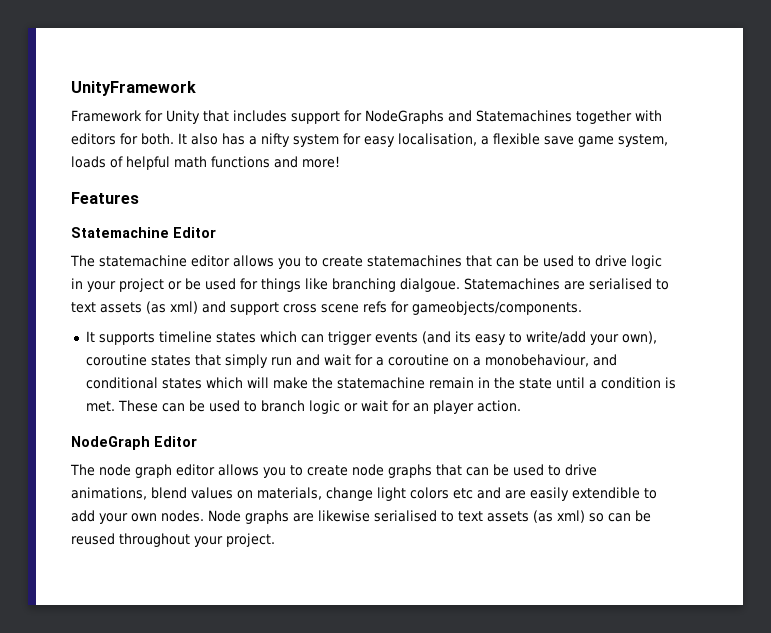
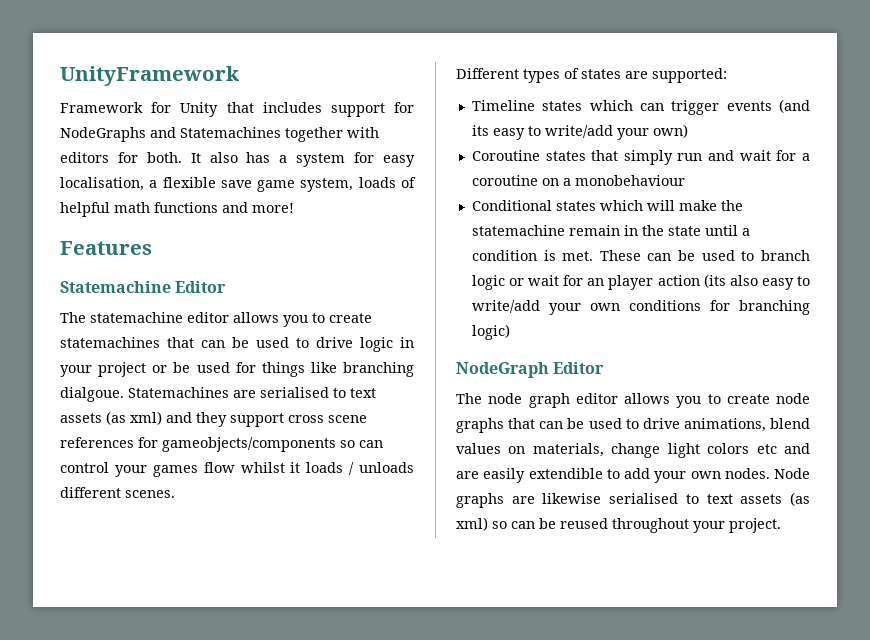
[261,133,290,147] nifty -> (288, 159) none
(226, 307) none -> [196,412,227,427] they
[363,301,582,315] [85,331,212,345] refs for gameobjects/components. // It supports timeline -> [60,437,383,452] [60,462,414,477] [60,487,175,498] [456,68,727,83] [471,100,535,111] references for gameobjects/components so can control your games flow whilst it loads / unloads different scenes. // Different types of states are supported: // Timeline
[621,331,657,344] [85,354,147,366] own), coroutine -> [652,124,688,138] [471,150,540,161] own) // Coroutine
[484,354,617,367] [85,377,158,389] monobehaviour, and conditional -> [574,175,685,186] [471,200,552,211] monobehaviour // Conditional
[476,400,521,412] action. -> [657,274,810,290] [471,300,810,315] [471,324,510,340] action (its also easy to write/add your own conditions for branching logic)

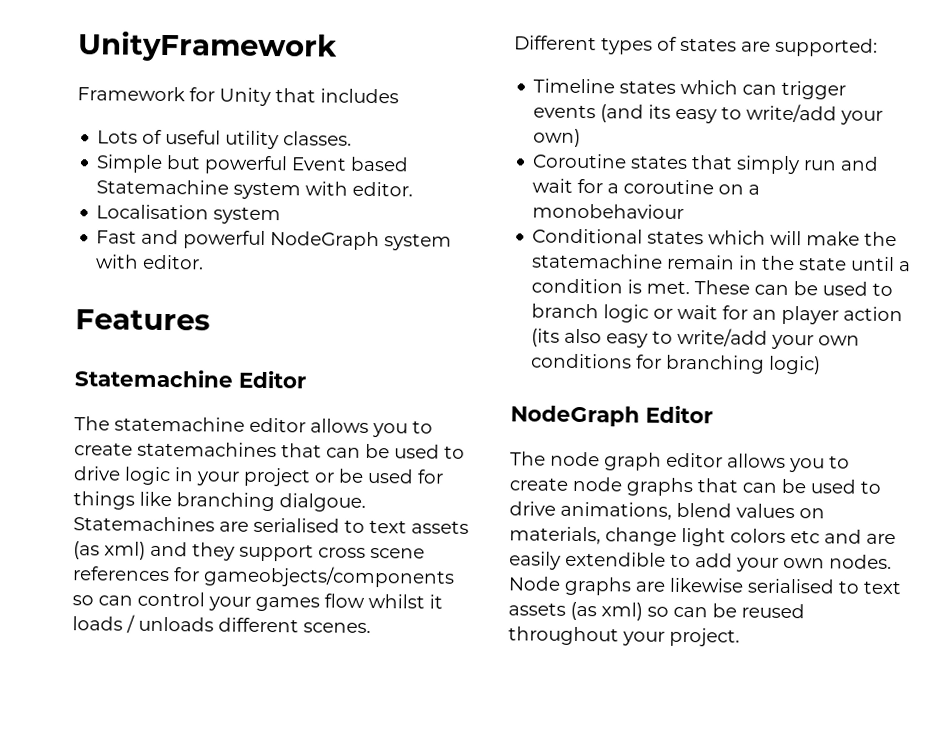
[330,102,414,117] [60,127,379,142] [60,152,415,167] [60,177,416,192] [60,202,294,217] support for NodeGraphs and Statemachines together with editors for both. It also has a system for easy localisation, a flexible save game system, loads of helpful math functions and more! -> [97,129,353,150] [96,154,410,175] [96,179,414,200] [96,204,282,225] [96,229,453,251] [95,254,205,270] // Lots of useful utility classes. // Simple but powerful Event based Statemachine system with editor. // Localisation system // Fast and powerful NodeGraph system with editor.

